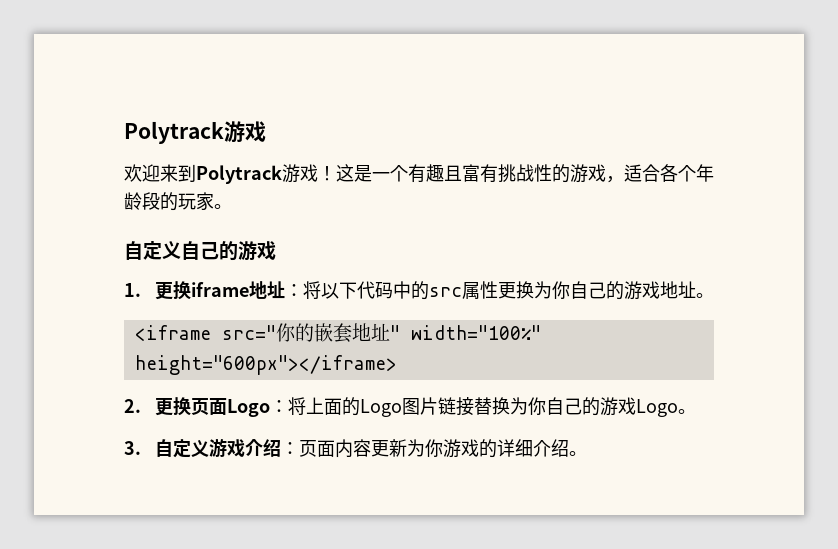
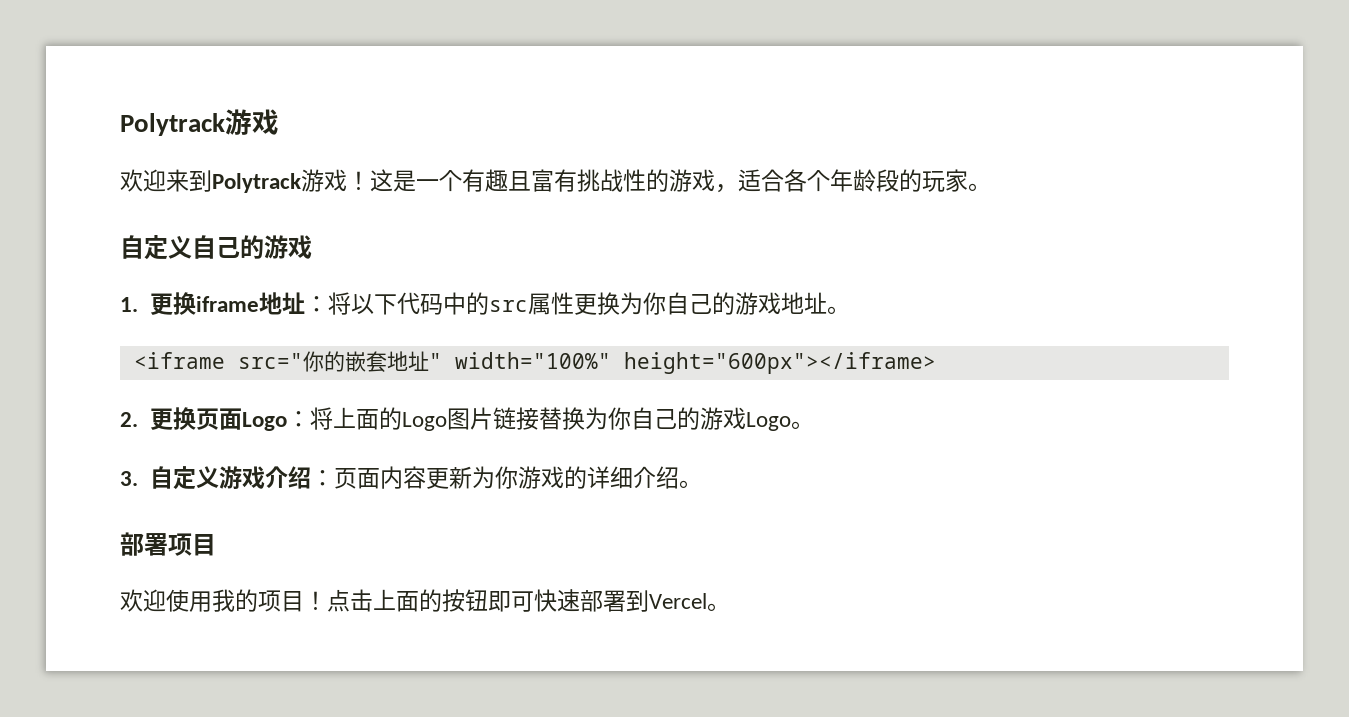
(587, 453) none -> [120,532,216,556] [120,589,730,612] // 部署项目 // 欢迎使用我的项目！点击上面的按钮即可快速部署到Vercel。

